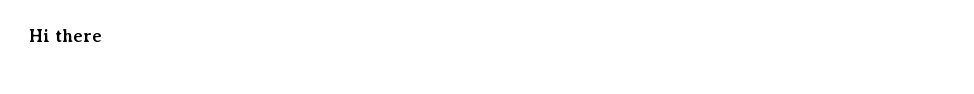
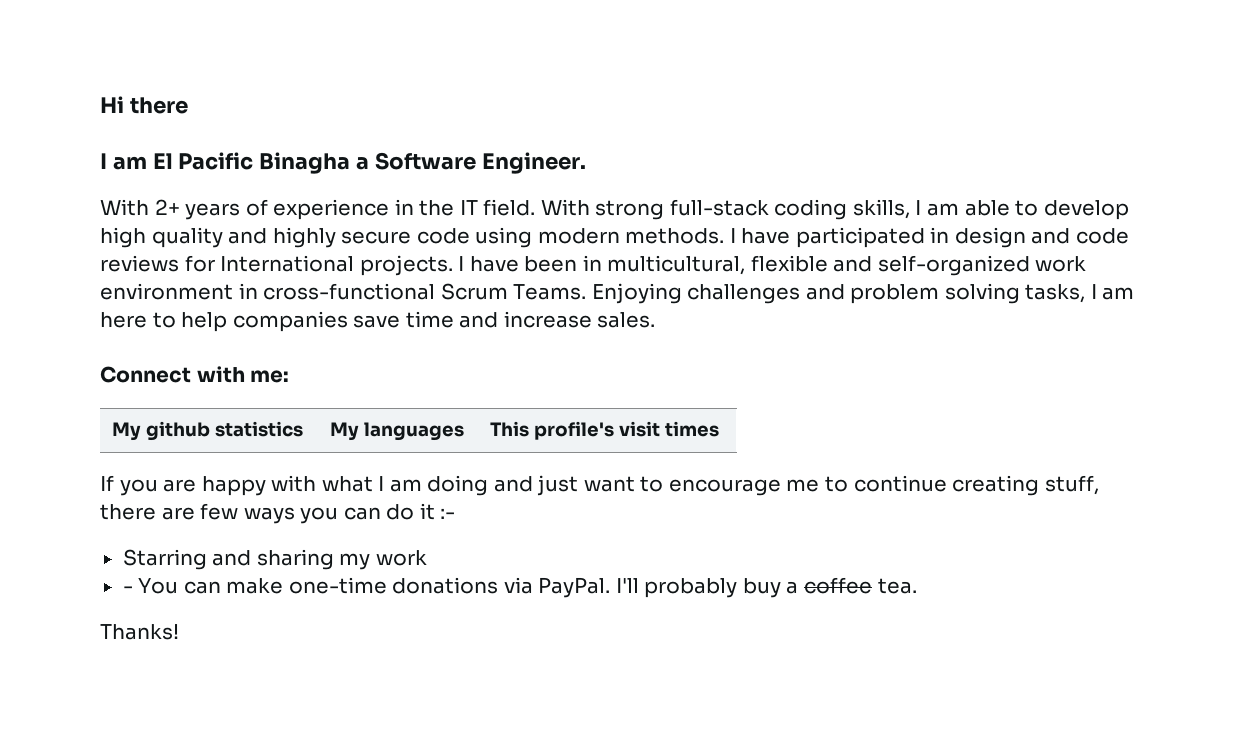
(102, 35) none -> [100,152,586,174] [100,199,1129,220] [100,227,1130,248] [100,255,1087,276] [100,283,1135,304] [100,311,656,332] [100,366,290,383] [111,421,303,441] [329,422,464,441] [489,421,719,440] [100,475,1099,496] [100,503,456,524] [122,549,427,570] [122,577,917,598] [100,624,179,640] // I am El Pacific Binagha a Software Engineer. // With 2+ years of experience in the IT field. With strong full-stack coding skills, I am able to develop high quality and highly secure code using modern methods. I have participated in design and code reviews for International projects. I have been in multicultural, flexible and self-organized work environment in cross-functional Scrum Teams. Enjoying challenges and problem solving tasks, I am here to help companies save time and increase sales. // Connect with me: // My github statistics | My languages | This profile's visit times // If you are happy with what I am doing and just want to encourage me to continue creating stuff, there are few ways you can do it :- // Starring and sharing my work // - You can make one-time donations via PayPal. I'll probably buy a coffee tea. // Thanks!

